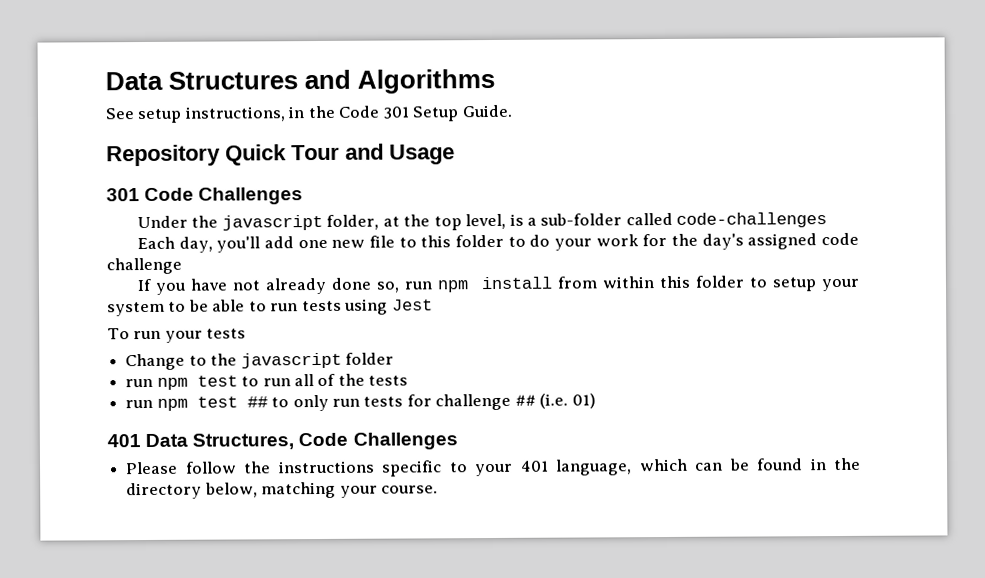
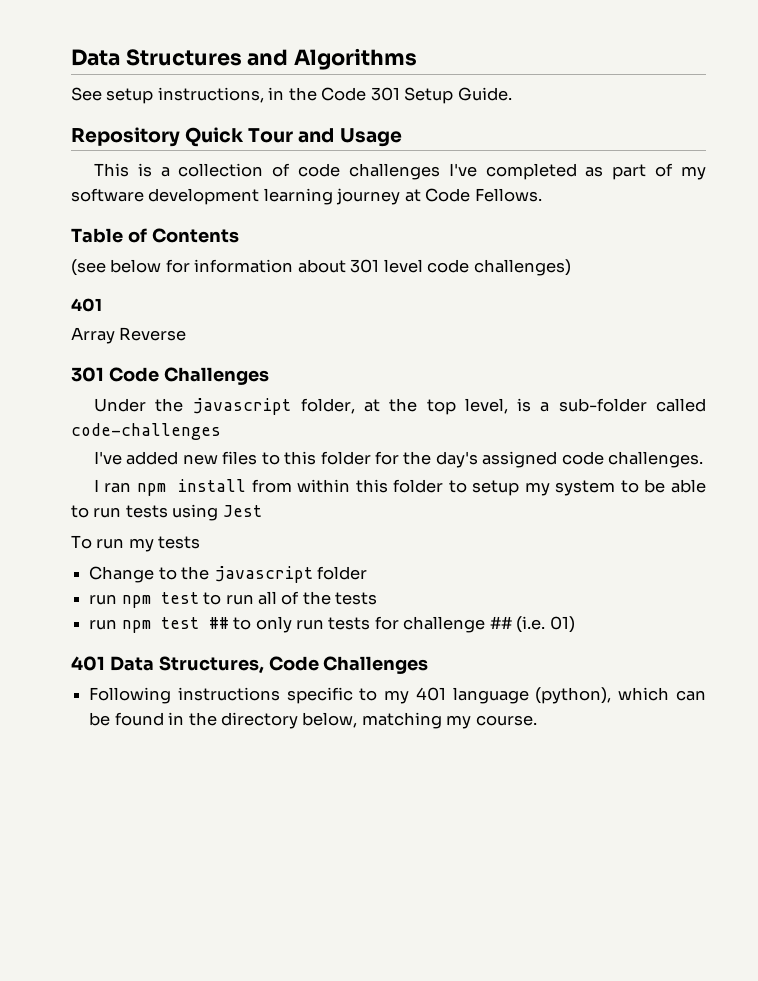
(455, 154) none -> [93,163,706,180] [71,188,542,205] [71,228,239,243] [71,259,571,276] [71,298,102,312] [71,327,187,344] // This is a collection of code challenges I've completed as part of my software development learning journey at Code Fellows. // Table of Contents // (see below for information about 301 level code challenges) // 401 // Array Reverse
[136,234,639,253] Each day, you'll add one new file to this folder to do your work -> [93,451,371,465] I've added new files to this folder
[106,257,182,275] [136,277,434,295] challenge // If you have not already done so, run -> [608,451,704,468] [93,479,132,493] challenges. // I ran
[821,278,860,292] your -> [524,482,550,496] my
[164,330,203,343] your -> [128,538,154,552] my
[125,459,633,477] Please follow the instructions specific to your 401 language, -> [89,687,612,704] Following instructions specific to my 401 language (python),
[339,485,378,498] your -> [446,715,472,729] my

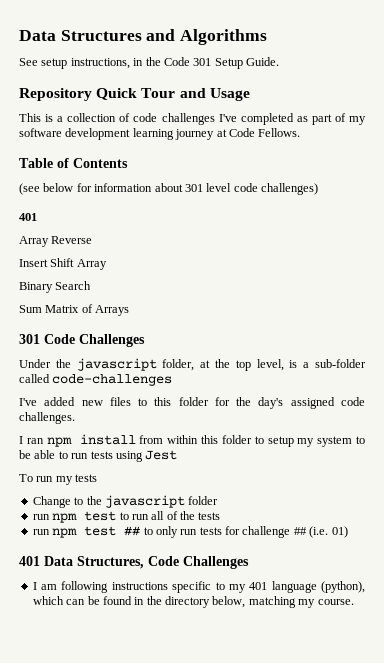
(187, 334) none -> [19,258,107,270] [19,281,92,293] [19,304,130,316] // Insert Shift Array // Binary Search // Sum Matrix of Arrays
[89,687,172,704] Following -> [32,581,109,593] I am following

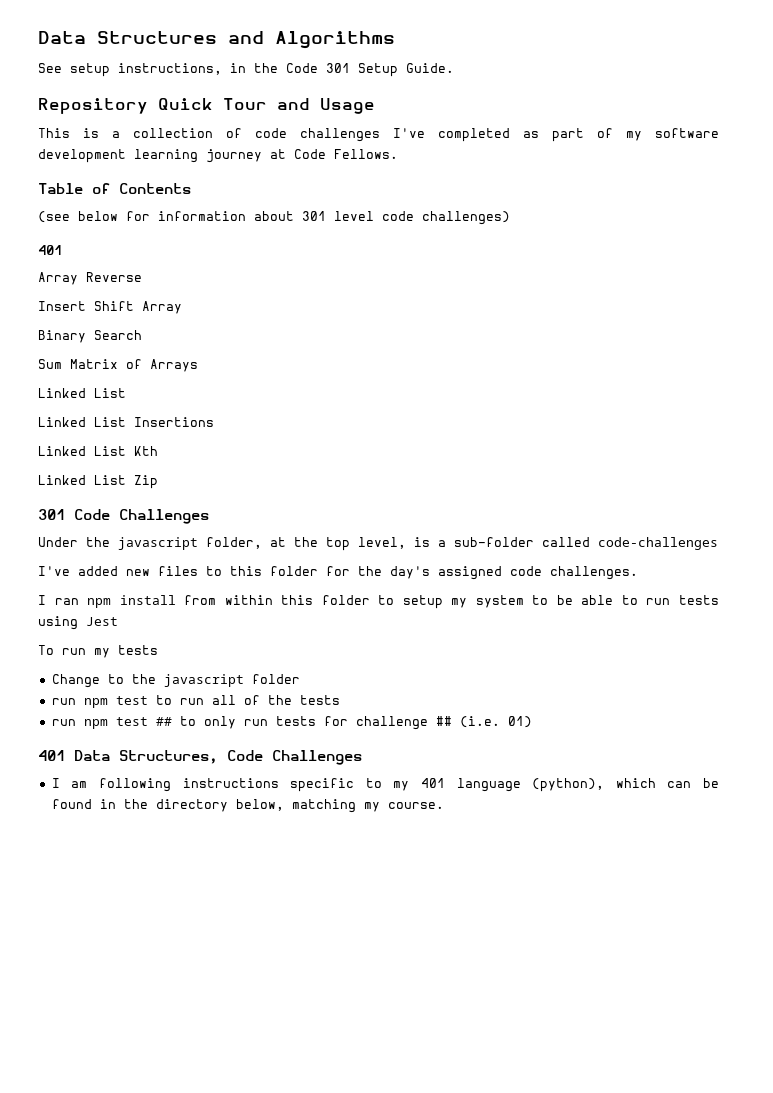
(130, 310) none -> [38,388,126,398] [38,417,214,427] [38,446,158,456] [38,475,158,489] // Linked List // Linked List Insertions // Linked List Kth // Linked List Zip

